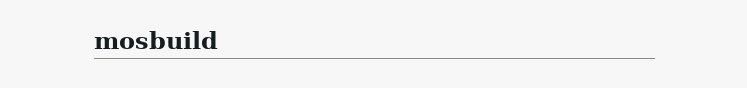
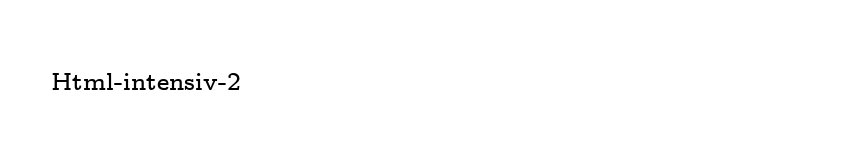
[94,31,218,49] mosbuild -> [51,73,241,90] Html-intensiv-2

